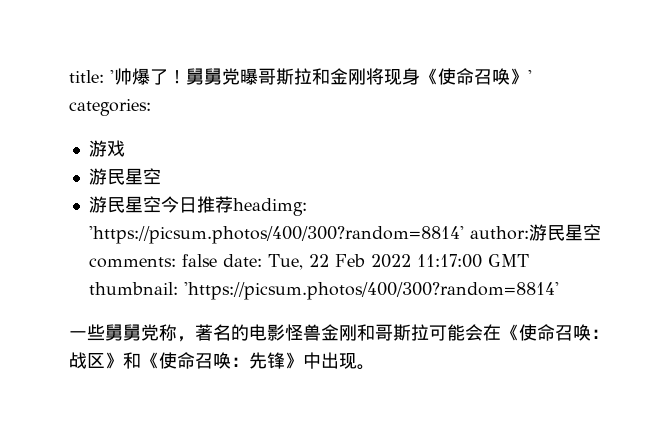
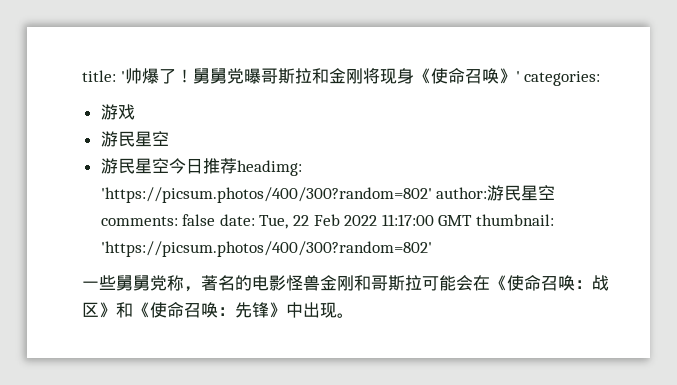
[88,226,464,244] 'https://picsum.photos/400/300?random=8814' -> [100,187,432,203] 'https://picsum.photos/400/300?random=802'
[183,282,559,300] 'https://picsum.photos/400/300?random=8814' -> [100,241,432,257] 'https://picsum.photos/400/300?random=802'

